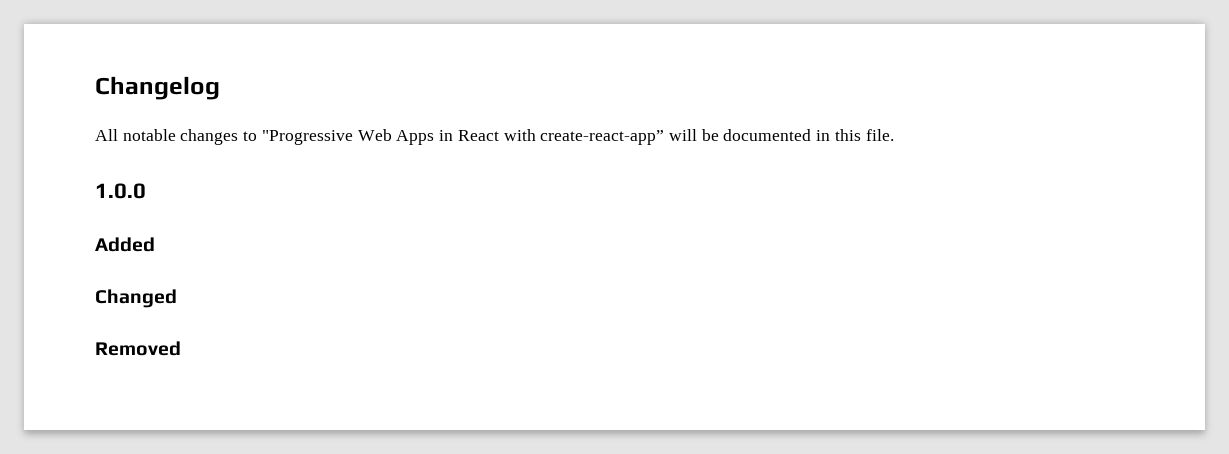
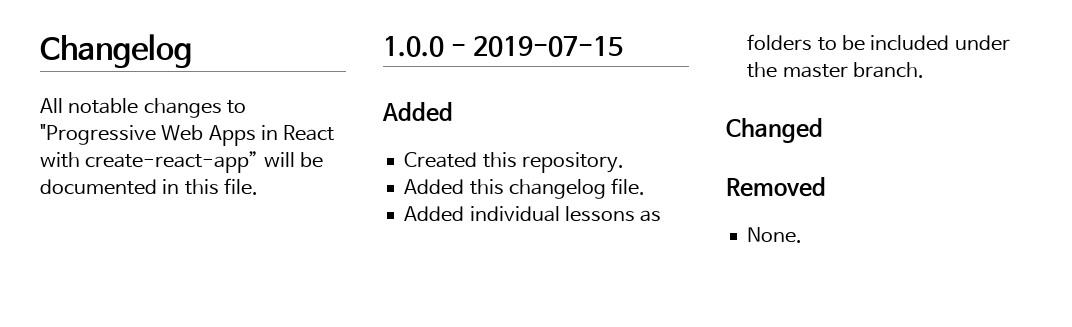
[95,237,155,252] // Added -> [451,36,624,57] [382,102,453,122] [404,152,624,173] [404,178,646,199] [404,206,662,222] [747,34,1010,51] [747,62,924,78] - 2019-07-15 // Added // Created this repository. // Added this changelog file. // Added individual lessons as folders to be included under the master branch.
(181, 348) none -> [747,227,803,243] // None.

